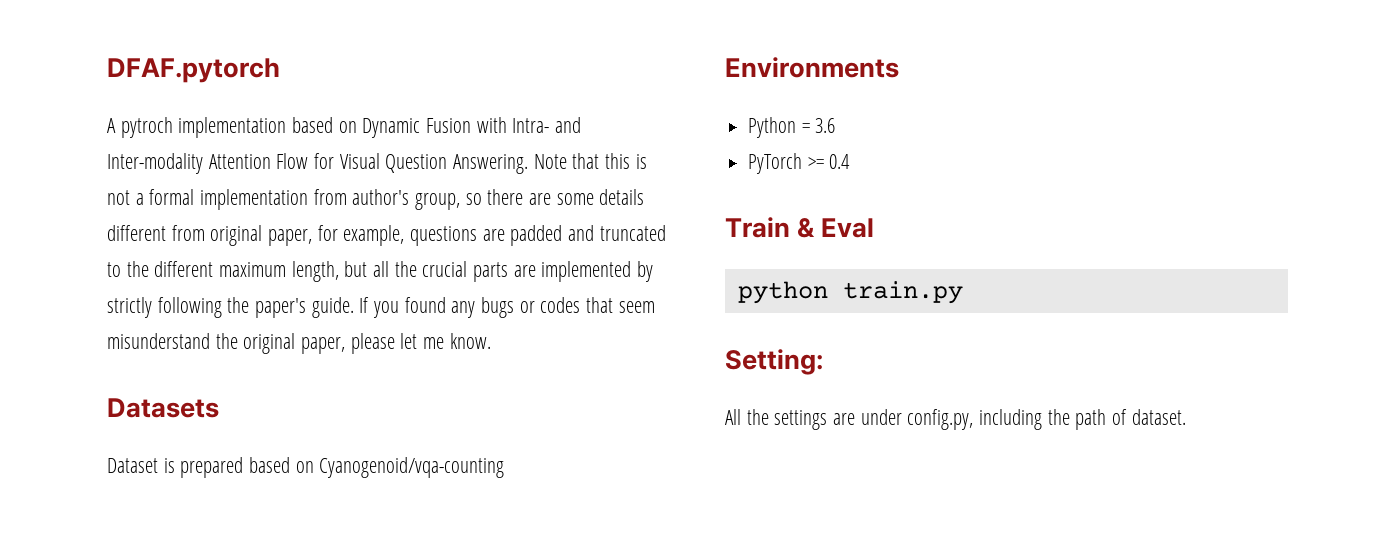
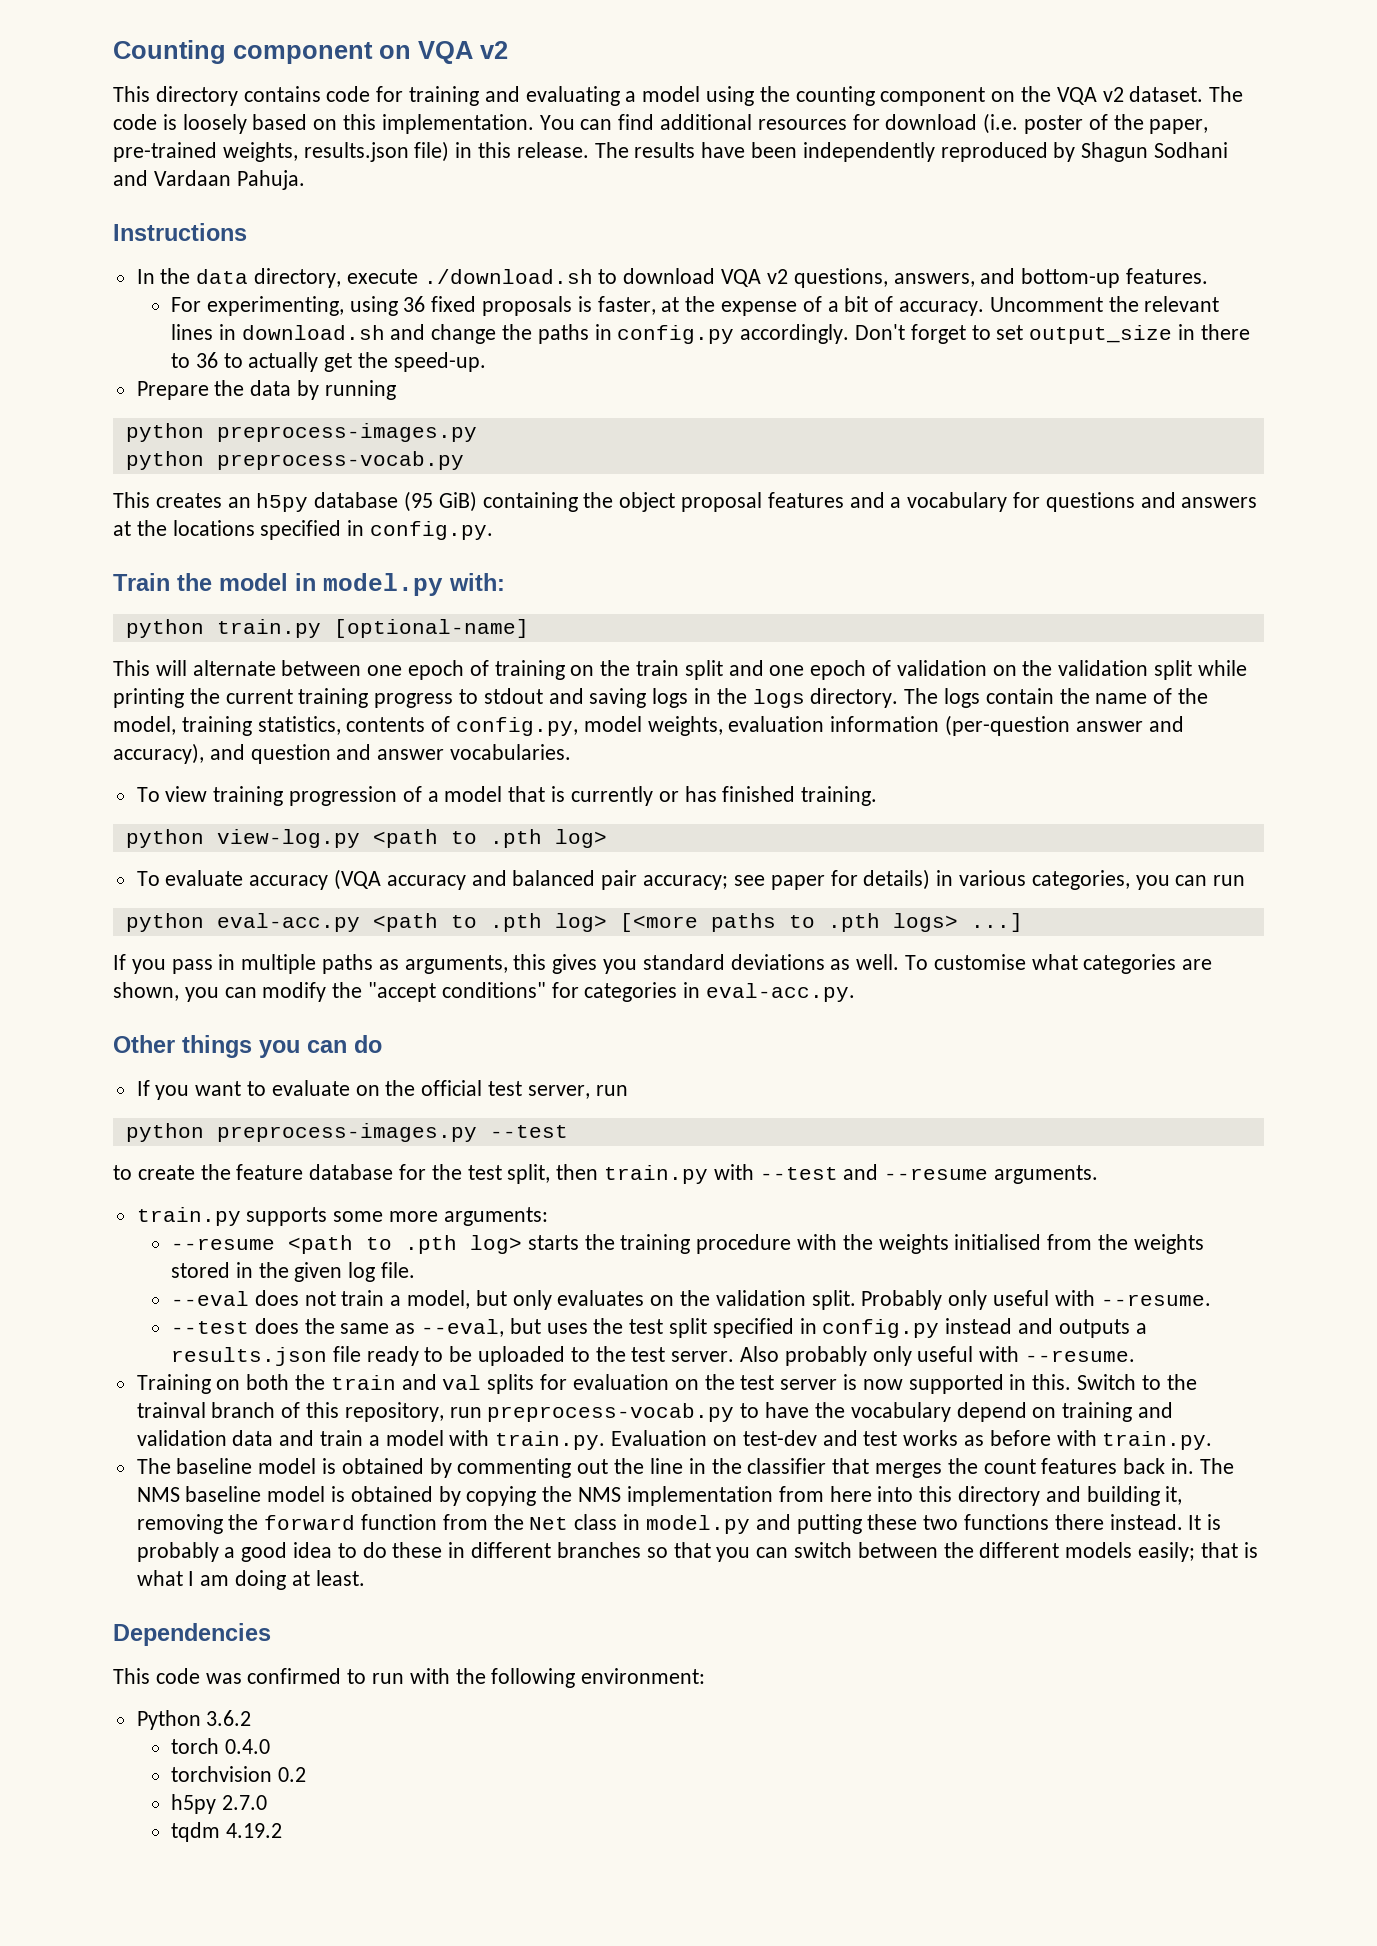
[107,58,280,83] [107,117,582,138] [107,153,647,174] [107,189,645,210] [107,225,666,246] [107,261,654,282] [107,297,655,318] [107,333,491,354] [107,398,219,418] [107,457,505,478] [725,57,899,78] [748,117,836,138] [748,153,851,174] [725,217,875,238] [737,281,963,304] [725,349,823,375] [725,409,1186,430] DFAF.pytorch // A pytroch implementation based on Dynamic Fusion with Intra- and Inter-modality Attention Flow for Visual Question Answering. Note that this is not a formal implementation from author's group, so there are some details different from original paper, for example, questions are padded and truncated to the different maximum length, but all the crucial parts are implemented by strictly following the paper's guide. If you found any bugs or codes that seem misunderstand the original paper, please let me know. // Datasets // Dataset is prepared based on Cyanogenoid/vqa-counting // Environments // Python = 3.6 // PyTorch >= 0.4 // Train & Eval // python train.py // Setting: // All the settings are under config.py, including the path of dataset. -> [113,40,508,64] [113,86,1244,106] [113,113,1209,134] [113,141,1229,162] [113,170,305,190] [113,223,247,241] [136,268,1208,288] [170,296,1220,316] [170,324,1250,344] [170,352,486,372] [136,380,396,400] [125,423,477,442] [125,451,464,470] [113,491,1258,512] [113,520,494,540] [113,573,505,596] [125,619,529,638] [113,660,1247,680] [113,688,1209,708] [113,715,1184,736] [113,743,572,764] [136,786,878,806] [125,829,607,848] [136,869,1246,890] [125,913,1023,932] [113,954,1213,974] [113,982,856,1002] [113,1035,382,1058] [136,1080,628,1100] [125,1123,568,1142] [113,1164,1099,1184] [136,1207,548,1226] [170,1234,1204,1254] [170,1262,415,1282] [170,1290,1211,1310] [170,1318,1147,1338] [170,1346,1135,1366] [136,1374,1197,1394] [136,1402,1173,1422] [136,1430,1213,1450] [136,1458,1234,1478] [136,1486,1183,1506] [136,1514,1222,1534] [136,1542,1258,1562] [136,1570,365,1590] [113,1623,271,1646] [113,1668,706,1688] [136,1710,252,1730] [170,1738,270,1754] [170,1766,306,1782] [170,1794,267,1814] [170,1822,282,1842] Counting component on VQA v2 // This directory contains code for training and evaluating a model using the counting component on the VQA v2 dataset. The code is loosely based on this implementation. You can find additional resources for download (i.e. poster of the paper, pre-trained weights, results.json file) in this release. The results have been independently reproduced by Shagun Sodhani and Vardaan Pahuja. // Instructions // In the data directory, execute ./download.sh to download VQA v2 questions, answers, and bottom-up features. // For experimenting, using 36 fixed proposals is faster, at the expense of a bit of accuracy. Uncomment the relevant lines in download.sh and change the paths in config.py accordingly. Don't forget to set output_size in there to 36 to actually get the speed-up. // Prepare the data by running // python preprocess-images.py // python preprocess-vocab.py // This creates an h5py database (95 GiB) containing the object proposal features and a vocabulary for questions and answers at the locations specified in config.py. // Train the model in model.py with: // python train.py [optional-name] // This will alternate between one epoch of training on the train split and one epoch of validation on the validation split while printing the current training progress to stdout and saving logs in the logs directory. The logs contain the name of the model, training statistics, contents of config.py, model weights, evaluation information (per-question answer and accuracy), and question and answer vocabularies. // To view training progression of a model that is currently or has finished training. // python view-log.py <path to .pth log> // To evaluate accuracy (VQA accuracy and balanced pair accuracy; see paper for details) in various categories, you can run // python eval-acc.py <path to .pth log> [<more paths to .pth logs> ...] // If you pass in multiple paths as arguments, this gives you standard deviations as well. To customise what categories are shown, you can modify the "accept conditions" for categories in eval-acc.py. // Other things you can do // If you want to evaluate on the official test server, run // python preprocess-images.py --test // to create the feature database for the test split, then train.py with --test and --resume arguments. // train.py supports some more arguments: // --resume <path to .pth log> starts the training procedure with the weights initialised from the weights stored in the given log file. // --eval does not train a model, but only evaluates on the validation split. Probably only useful with --resume. // --test does the same as --eval, but uses the test split specified in config.py instead and outputs a results.json file ready to be uploaded to the test server. Also probably only useful with --resume. // Training on both the train and val splits for evaluation on the test server is now supported in this. Switch to the trainval branch of this repository, run preprocess-vocab.py to have the vocabulary depend on training and validation data and train a model with train.py. Evaluation on test-dev and test works as before with train.py. // The baseline model is obtained by commenting out the line in the classifier that merges the count features back in. The NMS baseline model is obtained by copying the NMS implementation from here into this directory and building it, removing the forward function from the Net class in model.py and putting these two functions there instead. It is probably a good idea to do these in different branches so that you can switch between the different models easily; that is what I am doing at least. // Dependencies // This code was confirmed to run with the following environment: // Python 3.6.2 // torch 0.4.0 // torchvision 0.2 // h5py 2.7.0 // tqdm 4.19.2

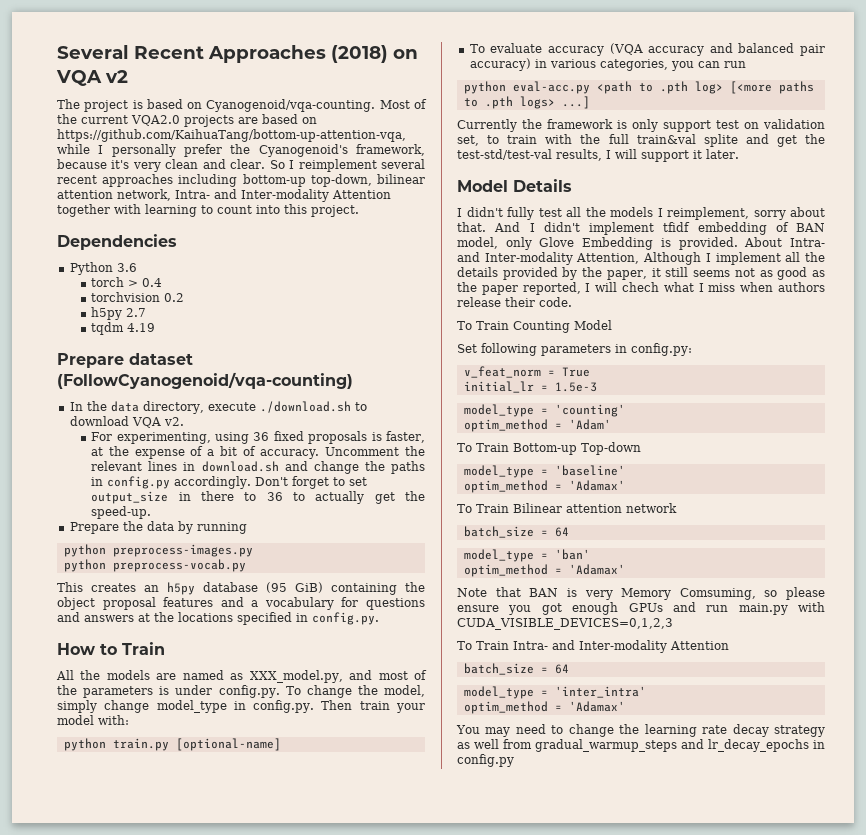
[113,40,373,64] Counting component -> [57,45,388,63] Several Recent Approaches (2018)
[113,86,1244,106] [113,113,1209,134] [113,141,1229,162] [113,170,305,190] [113,223,247,241] This directory contains code for training and evaluating a model using the counting component on the VQA v2 dataset. The code is loosely based on this implementation. You can find additional resources for download (i.e. poster of the paper, pre-trained weights, results.json file) in this release. The results have been independently reproduced by Shagun Sodhani and Vardaan Pahuja. // Instructions -> [57,99,427,112] [57,114,317,127] [57,129,406,142] [57,144,425,157] [57,159,425,172] [57,174,425,187] [57,189,391,202] [57,204,359,217] [57,234,177,250] [69,262,137,275] [91,277,163,287] [91,292,185,302] [91,307,147,320] [91,322,156,335] [57,353,193,368] [57,372,353,389] The project is based on Cyanogenoid/vqa-counting. Most of the current VQA2.0 projects are based on https://github.com/KaihuaTang/bottom-up-attention-vqa, while I personally prefer the Cyanogenoid's framework, because it's very clean and clear. So I reimplement several recent approaches including bottom-up top-down, bilinear attention network, Intra- and Inter-modality Attention together with learning to count into this project. // Dependencies // Python 3.6 // torch > 0.4 // torchvision 0.2 // h5py 2.7 // tqdm 4.19 // Prepare dataset (FollowCyanogenoid/vqa-counting)
[766,268,1208,288] v2 questions, answers, and bottom-up features. -> [163,417,184,426] v2.
[113,573,505,596] [125,619,529,638] [113,660,1247,680] [113,688,1209,708] [113,715,1184,736] [113,743,572,764] [136,786,878,806] [125,829,607,848] Train the model in model.py with: // python train.py [optional-name] // This will alternate between one epoch of training on the train split and one epoch of validation on the validation split while printing the current training progress to stdout and saving logs in the logs directory. The logs contain the name of the model, training statistics, contents of config.py, model weights, evaluation information (per-question answer and accuracy), and question and answer vocabularies. // To view training progression of a model that is currently or has finished training. // python view-log.py <path to .pth log> -> [57,642,165,655] [56,670,427,683] [57,685,425,698] [57,700,425,713] [57,715,129,725] [63,738,281,751] How to Train // All the models are named as XXX_model.py, and most of the parameters is under config.py. To change the model, simply change model_type in config.py. Then train your model with: // python train.py [optional-name]
[643,869,931,890] accuracy; see paper for details) -> [469,58,531,71] accuracy)
[113,954,1213,974] [113,982,856,1002] [113,1035,382,1058] [136,1080,628,1100] [125,1123,568,1142] [113,1164,1099,1184] [136,1207,548,1226] [170,1234,1204,1254] [170,1262,415,1282] [170,1290,1211,1310] [170,1318,1147,1338] [170,1346,1135,1366] [136,1374,1197,1394] [136,1402,1173,1422] [136,1430,1213,1450] [136,1458,1234,1478] [136,1486,1183,1506] [136,1514,1222,1534] [136,1542,1258,1562] [136,1570,365,1590] [113,1623,271,1646] [113,1668,706,1688] [136,1710,252,1730] [170,1738,270,1754] [170,1766,306,1782] [170,1794,267,1814] [170,1822,282,1842] If you pass in multiple paths as arguments, this gives you standard deviations as well. To customise what categories are shown, you can modify the "accept conditions" for categories in eval-acc.py. // Other things you can do // If you want to evaluate on the official test server, run // python preprocess-images.py --test // to create the feature database for the test split, then train.py with --test and --resume arguments. // train.py supports some more arguments: // --resume <path to .pth log> starts the training procedure with the weights initialised from the weights stored in the given log file. // --eval does not train a model, but only evaluates on the validation split. Probably only useful with --resume. // --test does the same as --eval, but uses the test split specified in config.py instead and outputs a results.json file ready to be uploaded to the test server. Also probably only useful with --resume. // Training on both the train and val splits for evaluation on the test server is now supported in this. Switch to the trainval branch of this repository, run preprocess-vocab.py to have the vocabulary depend on training and validation data and train a model with train.py. Evaluation on test-dev and test works as before with train.py. // The baseline model is obtained by commenting out the line in the classifier that merges the count features back in. The NMS baseline model is obtained by copying the NMS implementation from here into this directory and building it, removing the forward function from the Net class in model.py and putting these two functions there instead. It is probably a good idea to do these in different branches so that you can switch between the different models easily; that is what I am doing at least. // Dependencies // This code was confirmed to run with the following environment: // Python 3.6.2 // torch 0.4.0 // torchvision 0.2 // h5py 2.7.0 // tqdm 4.19.2 -> [457,119,825,132] [457,134,825,147] [457,149,739,162] [457,179,572,192] [457,207,825,220] [457,222,825,235] [457,237,825,250] [457,252,825,265] [457,267,825,280] [457,282,826,295] [457,297,572,307] [457,320,612,333] [457,343,692,356] [463,366,590,378] [463,381,597,393] [463,404,625,417] [463,419,611,432] [457,442,641,455] [463,465,625,478] [463,480,625,493] [457,503,677,513] [463,526,569,538] [463,549,590,562] [463,564,625,577] [457,587,825,600] [457,602,825,615] [457,618,673,630] [457,640,729,653] [463,663,569,675] [463,686,646,699] [463,701,625,714] [456,724,825,737] [457,739,825,752] [457,754,514,767] Currently the framework is only support test on validation set, to train with the full train&val splite and get the test-std/test-val results, I will support it later. // Model Details // I didn't fully test all the models I reimplement, sorry about that. And I didn't implement tfidf embedding of BAN model, only Glove Embedding is provided. About Intra- and Inter-modality Attention, Although I implement all the details provided by the paper, it still seems not as good as the paper reported, I will chech what I miss when authors release their code. // To Train Counting Model // Set following parameters in config.py: // v_feat_norm = True // initial_lr = 1.5e-3 // model_type = 'counting' // optim_method = 'Adam' // To Train Bottom-up Top-down // model_type = 'baseline' // optim_method = 'Adamax' // To Train Bilinear attention network // batch_size = 64 // model_type = 'ban' // optim_method = 'Adamax' // Note that BAN is very Memory Comsuming, so please ensure you got enough GPUs and run main.py with CUDA_VISIBLE_DEVICES=0,1,2,3 // To Train Intra- and Inter-modality Attention // batch_size = 64 // model_type = 'inter_intra' // optim_method = 'Adamax' // You may need to change the learning rate decay strategy as well from gradual_warmup_steps and lr_decay_epochs in config.py

